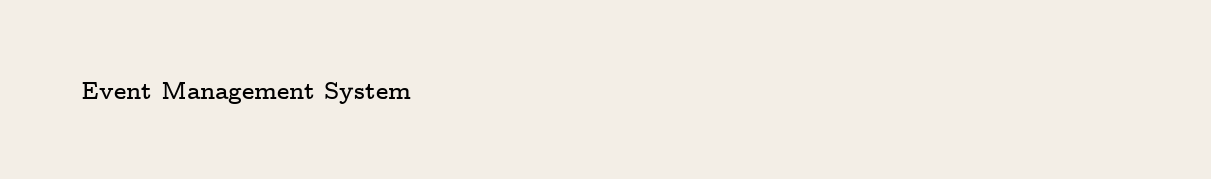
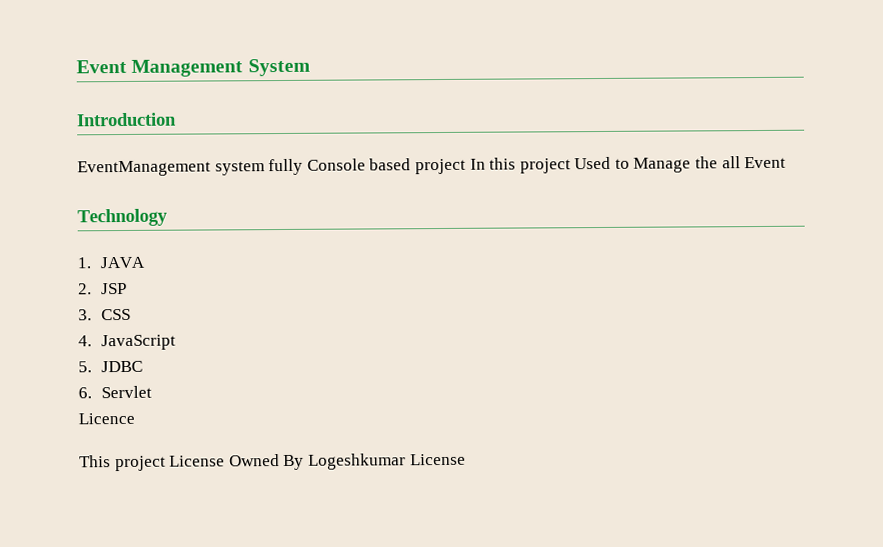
(411, 93) none -> [76,112,177,127] [77,156,787,177] [77,208,168,227] [77,256,145,269] [78,282,127,295] [78,308,131,321] [78,334,176,351] [78,360,143,373] [78,385,152,399] [78,412,135,425] [79,453,466,472] // Introduction // EventManagement system fully Console based project In this project Used to Manage the all Event // Technology // 1. JAVA // 2. JSP // 3. CSS // 4. JavaScript // 5. JDBC // 6. Servlet // Licence // This project License Owned By Logeshkumar License

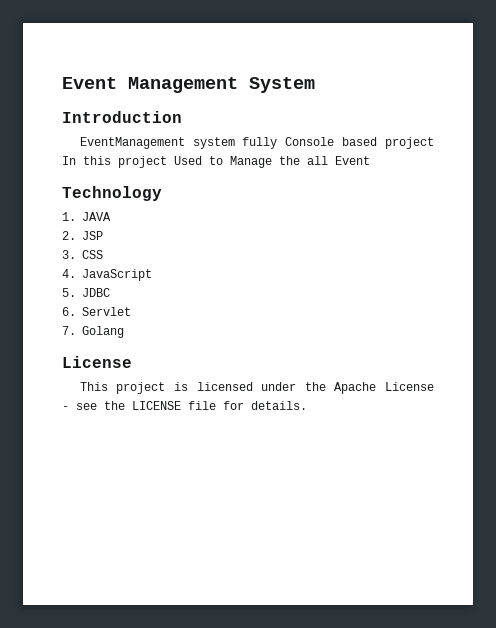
[78,412,135,425] Licence -> [62,326,124,338] [62,356,132,368] 7. Golang // License
[169,453,466,470] License Owned By Logeshkumar License -> [173,382,434,394] [62,401,307,410] is licensed under the Apache License - see the LICENSE file for details.

